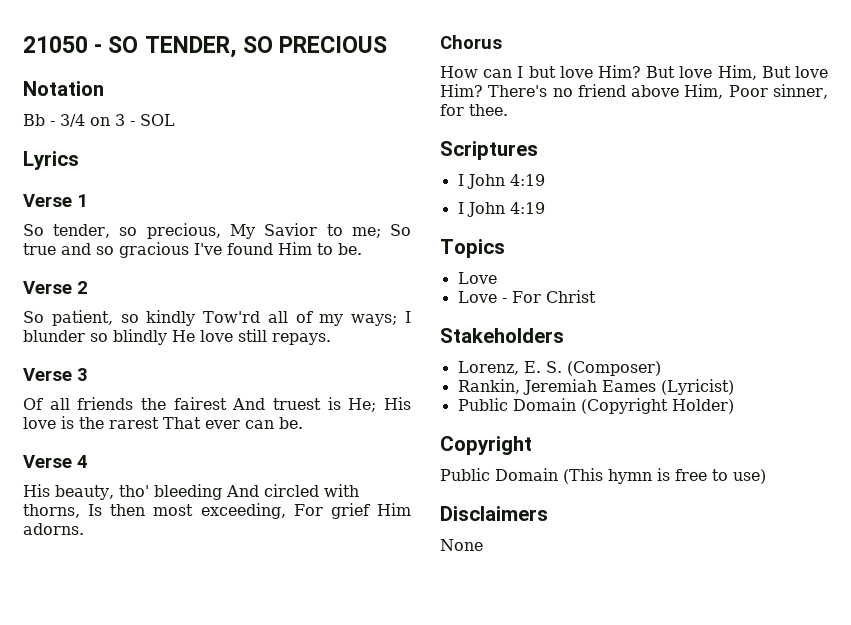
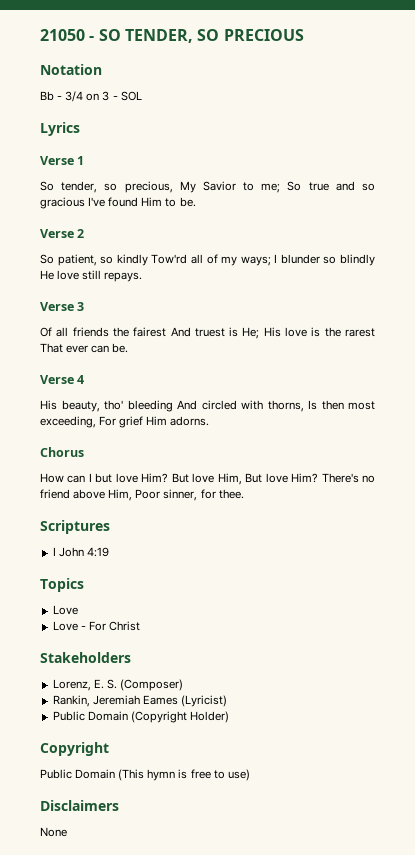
[457,202,545,217] // I John 4:19 -> (109, 552) none

